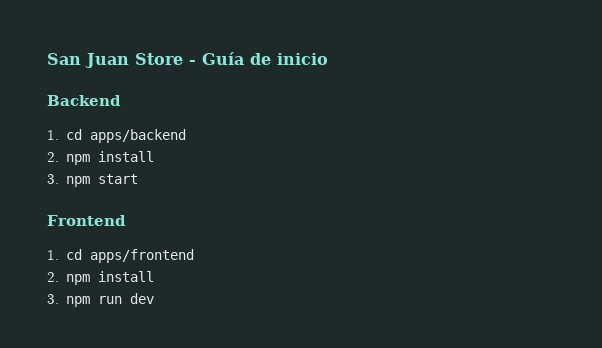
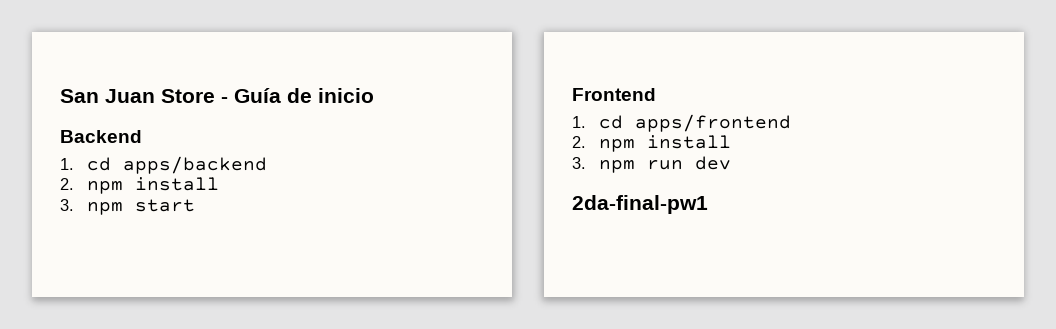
(155, 298) none -> [572,195,708,214] // 2da-final-pw1

